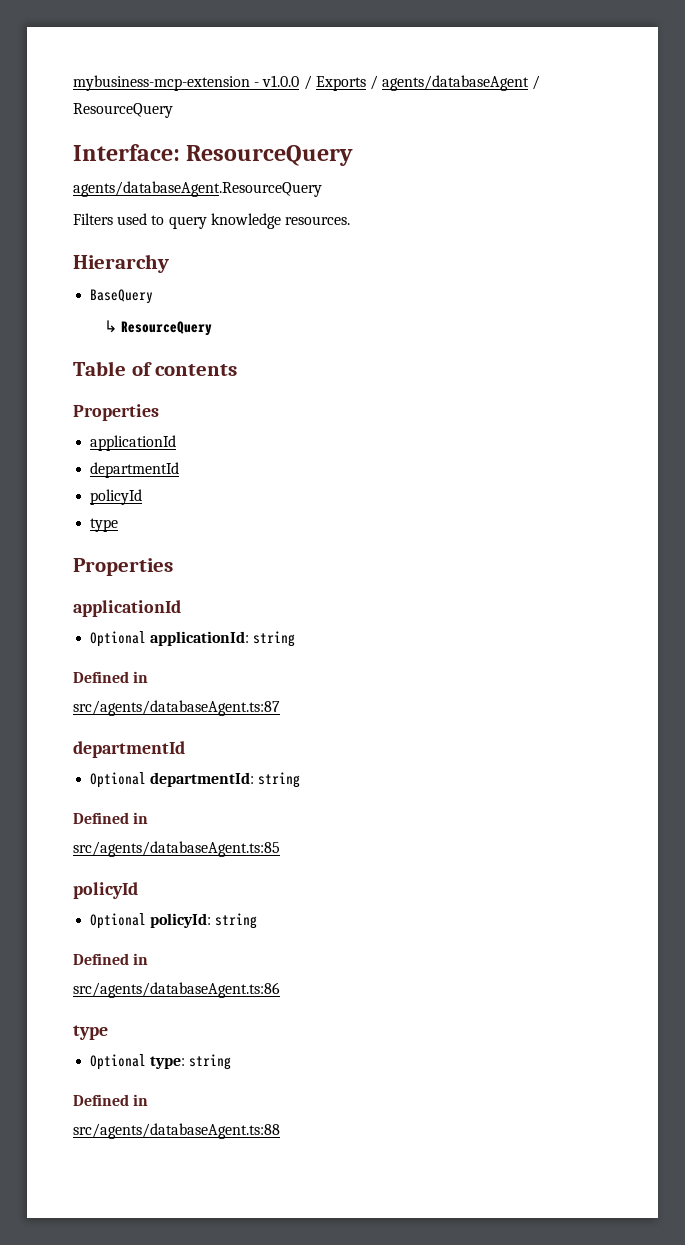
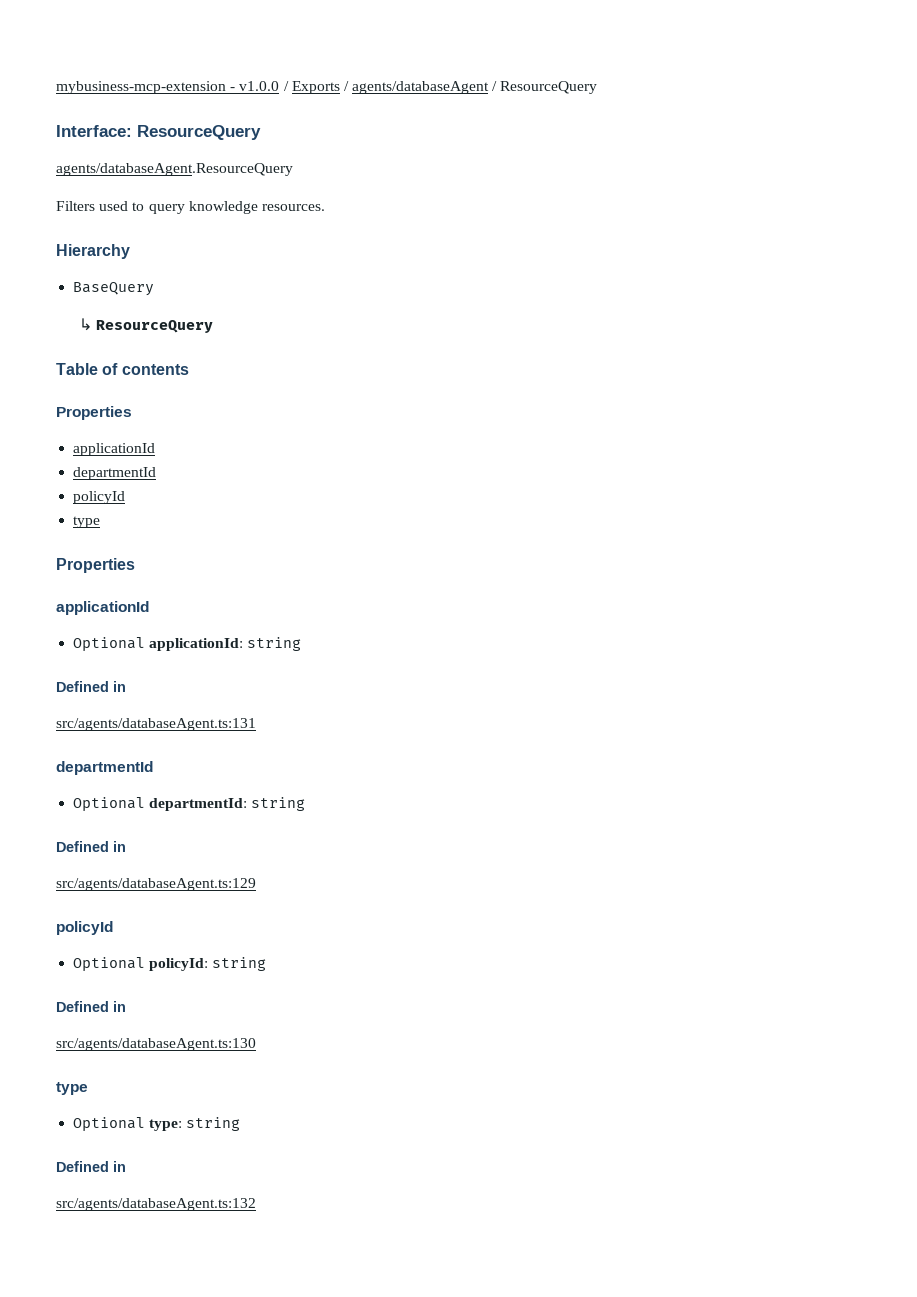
[73,700,280,716] src/agents/databaseAgent.ts:87 -> [56,718,256,731] src/agents/databaseAgent.ts:131
[73,841,280,857] src/agents/databaseAgent.ts:85 -> [56,878,256,891] src/agents/databaseAgent.ts:129
[73,982,280,998] src/agents/databaseAgent.ts:86 -> [56,1038,256,1051] src/agents/databaseAgent.ts:130
[73,1123,280,1139] src/agents/databaseAgent.ts:88 -> [56,1198,256,1211] src/agents/databaseAgent.ts:132

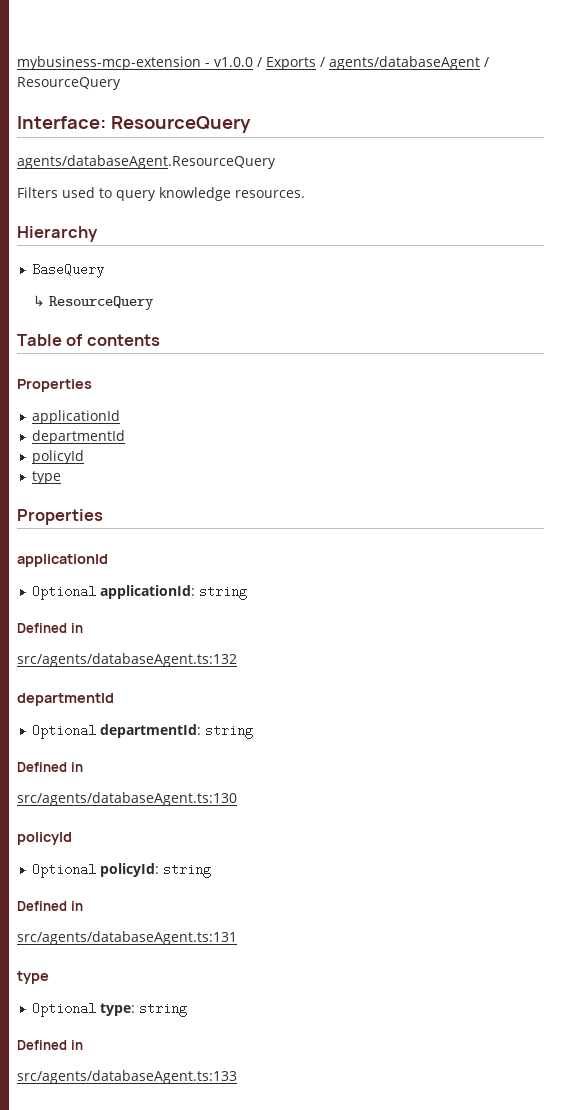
[56,718,256,731] src/agents/databaseAgent.ts:131 -> [17,653,237,667] src/agents/databaseAgent.ts:132
[56,878,256,891] src/agents/databaseAgent.ts:129 -> [17,792,237,806] src/agents/databaseAgent.ts:130
[56,1038,256,1051] src/agents/databaseAgent.ts:130 -> [17,931,237,945] src/agents/databaseAgent.ts:131
[56,1198,256,1211] src/agents/databaseAgent.ts:132 -> [17,1070,237,1084] src/agents/databaseAgent.ts:133

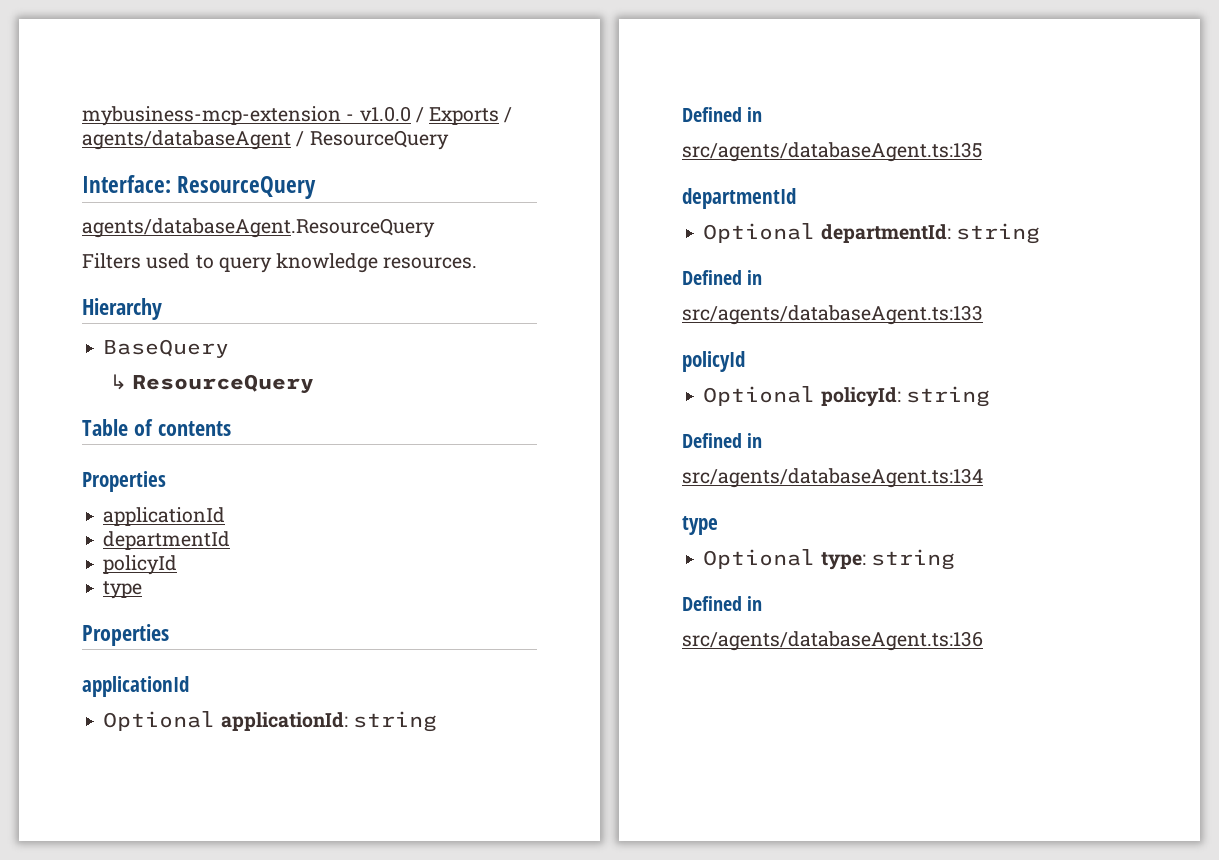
[17,653,237,667] src/agents/databaseAgent.ts:132 -> [682,142,982,162] src/agents/databaseAgent.ts:135
[17,792,237,806] src/agents/databaseAgent.ts:130 -> [682,305,983,325] src/agents/databaseAgent.ts:133
[17,931,237,945] src/agents/databaseAgent.ts:131 -> [682,468,983,488] src/agents/databaseAgent.ts:134
[17,1070,237,1084] src/agents/databaseAgent.ts:133 -> [682,631,983,651] src/agents/databaseAgent.ts:136

